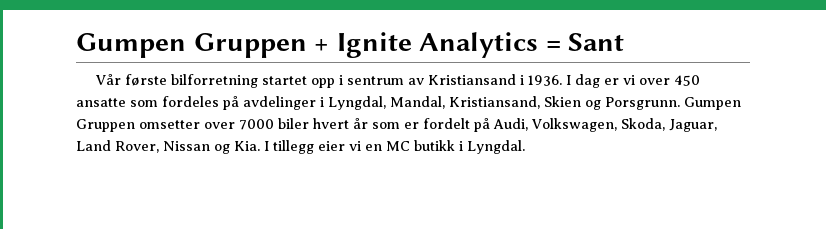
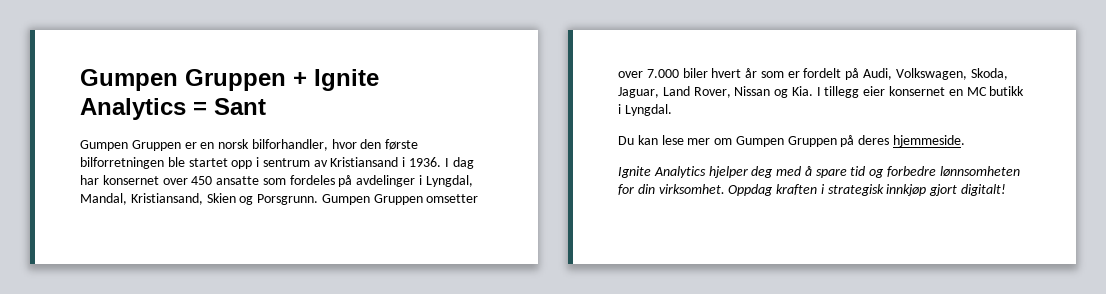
[94,74,258,88] Vår første bilforretning -> [80,139,419,151] [80,157,185,169] Gumpen Gruppen er en norsk bilforhandler, hvor den første bilforretningen ble
[603,75,635,85] er vi -> [80,175,159,185] har konsernet
[239,119,274,130] 7000 -> [646,69,679,78] 7.000
[349,141,361,151] vi -> [889,86,946,96] konsernet
(525, 147) none -> [618,135,966,147] [618,166,1020,178] [618,184,1007,196] // Du kan lese mer om Gumpen Gruppen på deres hjemmeside. // Ignite Analytics hjelper deg med å spare tid og forbedre lønnsomheten for din virksomhet. Oppdag kraften i strategisk innkjøp gjort digitalt!

